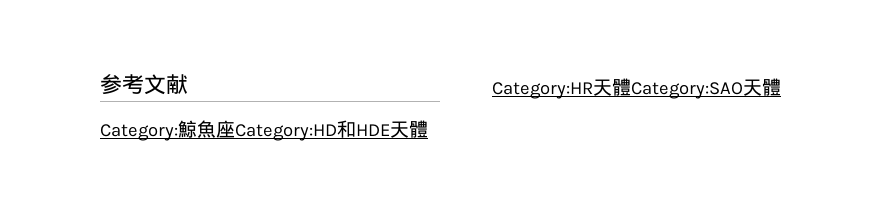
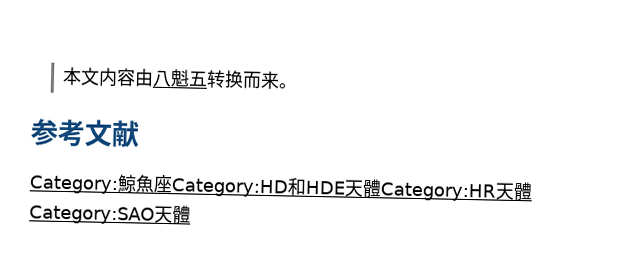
(100, 84) none -> [62,66,298,90] 本文内容由八魁五转换而来。 //

